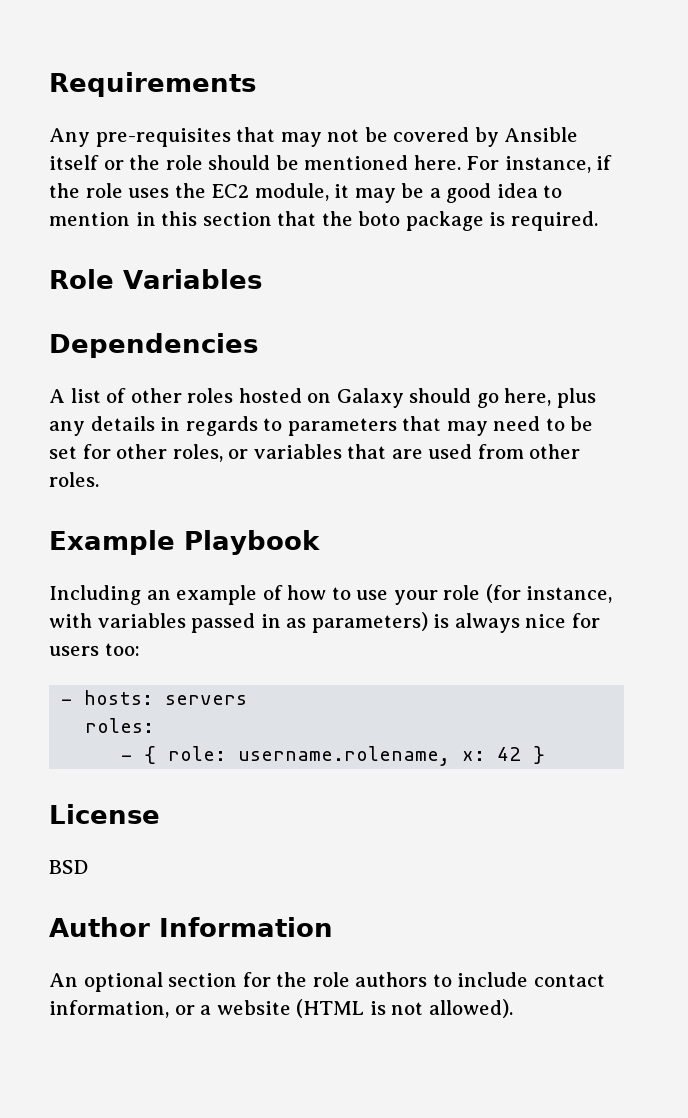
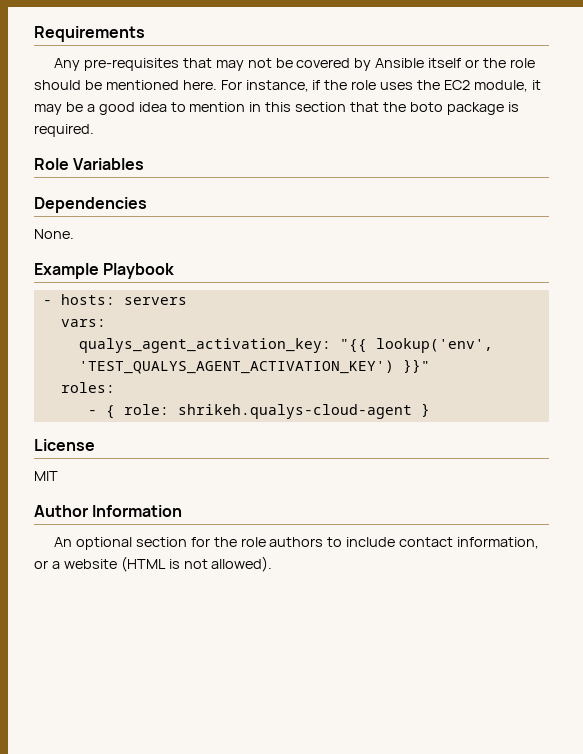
[49,388,596,408] [49,416,594,436] [49,444,581,462] [49,472,99,487] [49,530,320,555] [49,584,613,605] [49,612,600,633] [49,643,140,656] [61,690,248,705] A list of other roles hosted on Galaxy should go here, plus any details in regards to parameters that may need to be set for other roles, or variables that are used from other roles. // Example Playbook // Including an example of how to use your role (for instance, with variables passed in as parameters) is always nice for users too: // - hosts: servers -> [34,229,74,239] [34,263,175,279] [42,294,187,305] [60,319,106,327] [78,338,493,353] [78,359,430,374] None. // Example Playbook // - hosts: servers // vars: // qualys_agent_activation_key: "{{ lookup('env', 'TEST_QUALYS_AGENT_ACTIVATION_KEY') }}"
[238,746,522,766] username.rolename, x: 42 -> [177,404,412,419] shrikeh.qualys-cloud-agent
[49,860,88,874] BSD -> [34,471,58,481] MIT

